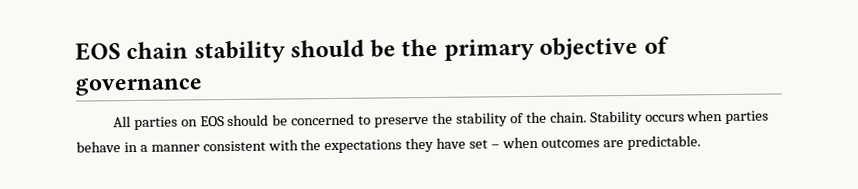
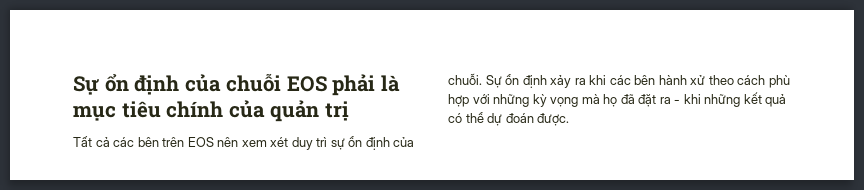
[75,36,669,64] [75,76,202,96] [112,110,770,130] [76,135,701,154] EOS chain stability should be the primary objective of governance // All parties on EOS should be concerned to preserve the stability of the chain. Stability occurs when parties behave in a manner consistent with the expectations they have set – when outcomes are predictable. -> [73,73,400,96] [73,100,349,122] [73,136,415,150] [448,73,790,88] [448,92,787,107] [448,112,570,126] Sự ổn định của chuỗi EOS phải là mục tiêu chính của quản trị // Tất cả các bên trên EOS nên xem xét duy trì sự ổn định của chuỗi. Sự ổn định xảy ra khi các bên hành xử theo cách phù hợp với những kỳ vọng mà họ đã đặt ra - khi những kết quả có thể dự đoán được.

